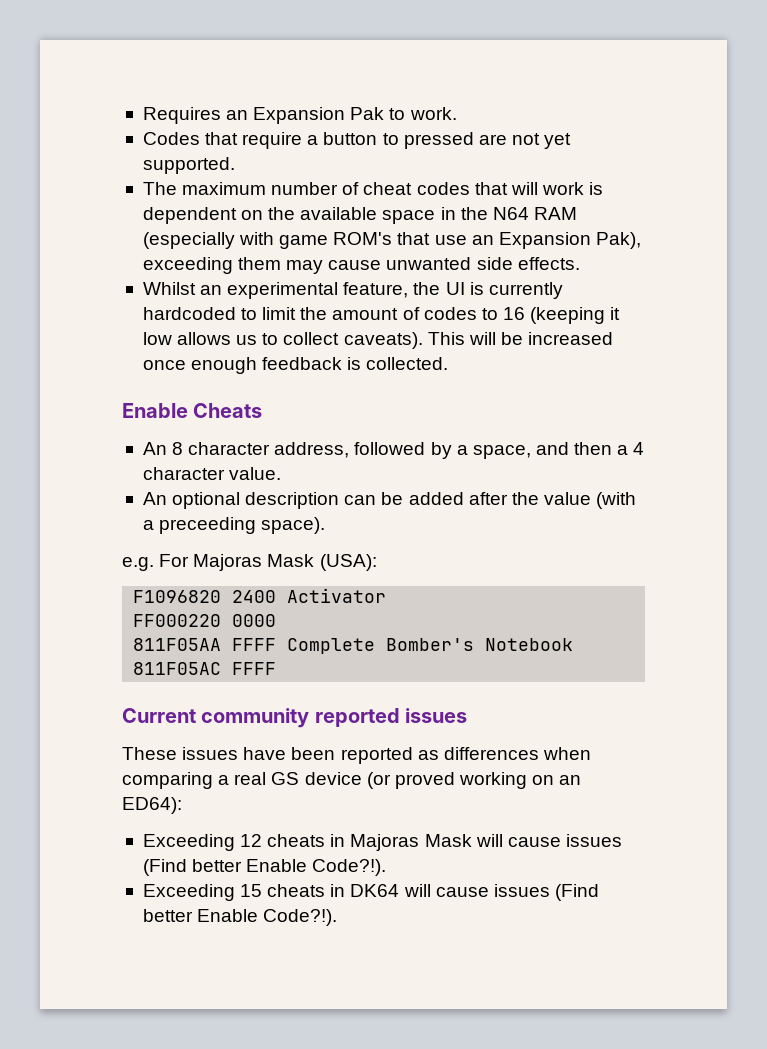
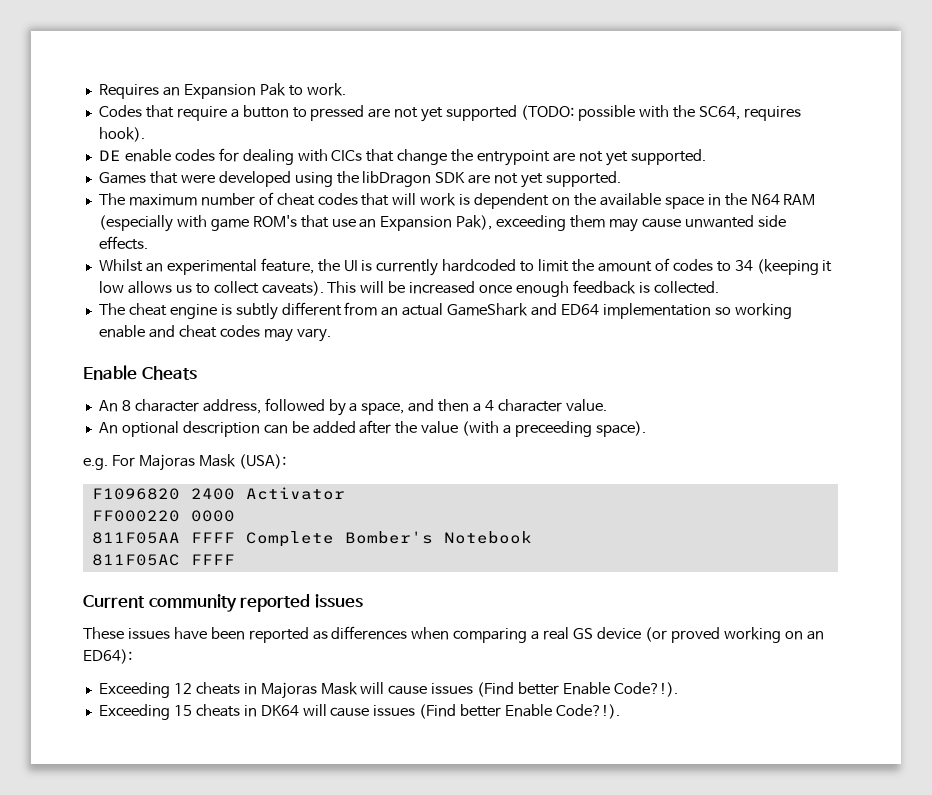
(572, 141) none -> [446,105,801,121] [98,127,145,142] [98,148,706,166] [98,171,544,188] supported (TODO: possible with the SC64, requires hook). // DE enable codes for dealing with CICs that change the entrypoint are not yet supported. // Games that were developed using the libDragon SDK are not yet
[502,307,525,320] 16 -> [734,260,753,271] 34
(449, 363) none -> [98,302,792,320] [98,325,331,342] // The cheat engine is subtly different from an actual GameShark and ED64 implementation so working enable and cheat codes may vary.

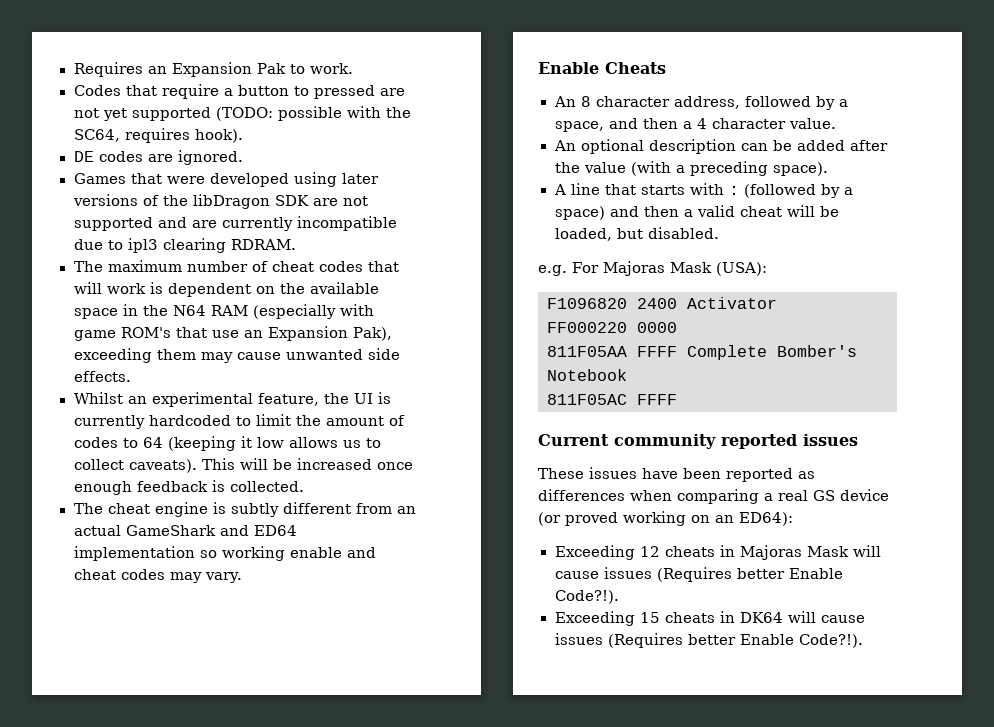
[124,148,706,166] enable codes for dealing with CICs that change the entrypoint are not yet supported. -> [98,150,243,165] codes are ignored.
(333, 179) none -> [341,173,379,184] [72,194,159,206] later versions of
[521,171,622,188] yet supported. -> [73,216,397,231] [73,238,296,253] supported and are currently incompatible due to ipl3 clearing RDRAM.
[734,260,753,271] 34 -> [142,437,163,448] 64
[515,421,593,437] preceeding -> [689,161,768,176] preceding
(646, 429) none -> [553,183,853,198] [554,205,839,220] [554,227,719,241] // A line that starts with : (followed by a space) and then a valid cheat will be loaded, but disabled.
[477,682,515,697] (Find -> [656,567,732,582] (Requires
[419,704,457,719] (Find -> [607,633,683,648] (Requires

